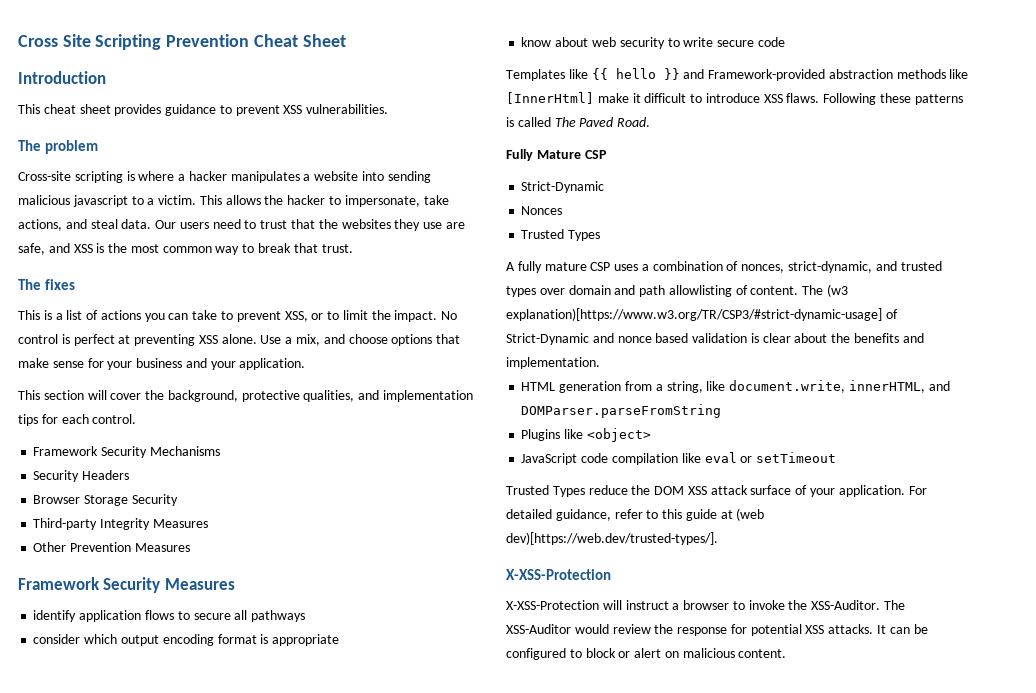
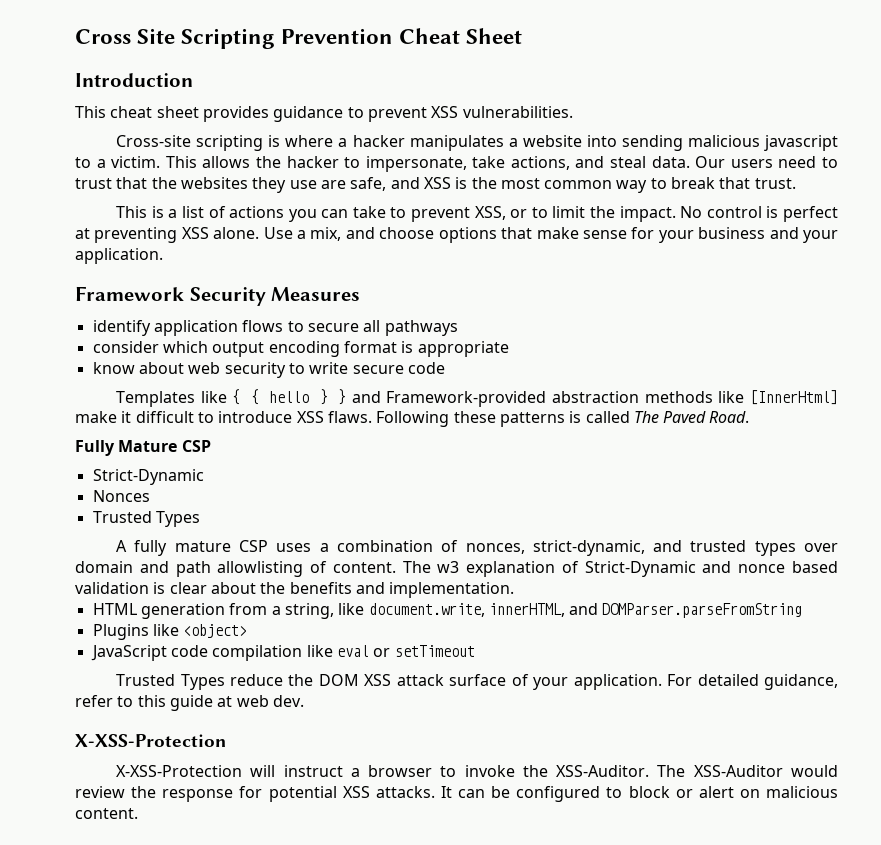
[18,140,99,154] // The problem -> (573, 112) none
[18,279,76,290] // The fixes -> (796, 183) none
[18,390,474,402] [18,414,137,426] [33,446,220,458] [33,470,130,482] [33,494,178,506] [33,518,208,530] [33,542,190,552] // This section will cover the background, protective qualities, and implementation tips for each control. // Framework Security Mechanisms // Security Headers // Browser Storage Security // Third-party Integrity Measures // Other Prevention Measures -> (163, 256) none
[591,68,680,80] {{ hello }} -> [232,389,347,405] { { hello } }
[827,284,849,297] [506,308,882,321] (w3 explanation)[https://www.w3.org/TR/CSP3/#strict-dynamic-usage] -> [437,561,556,577] w3 explanation
[736,508,765,521] [506,532,718,545] (web dev)[https://web.dev/trusted-types/]. -> [236,695,304,707] web dev.

